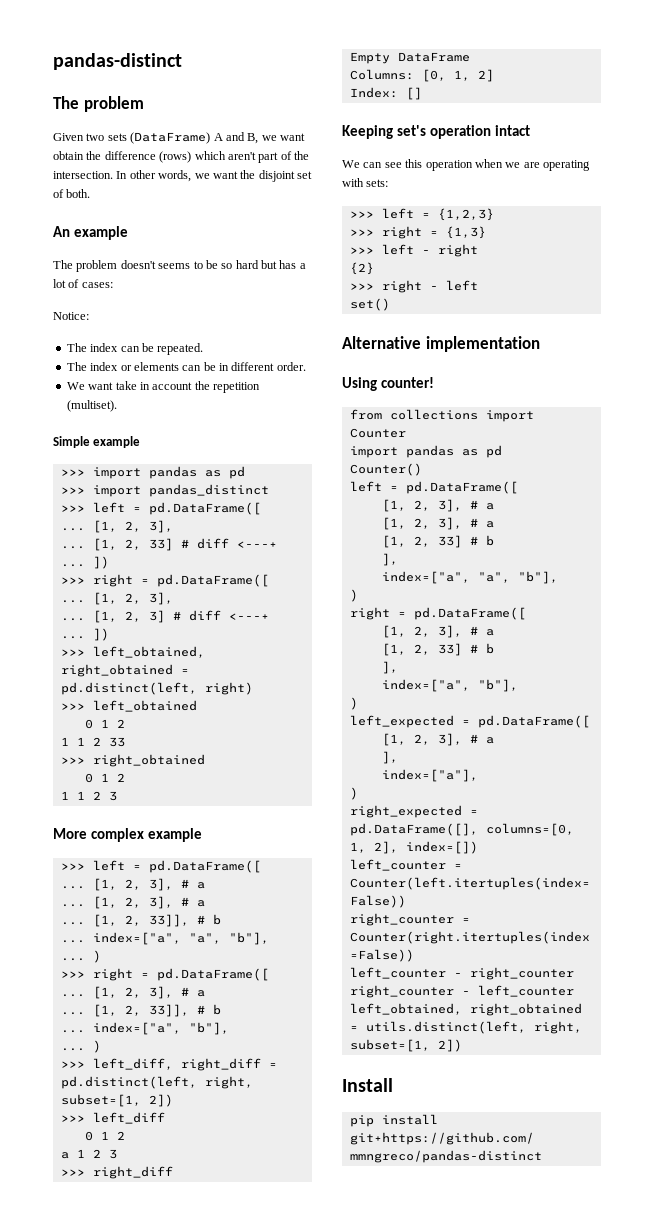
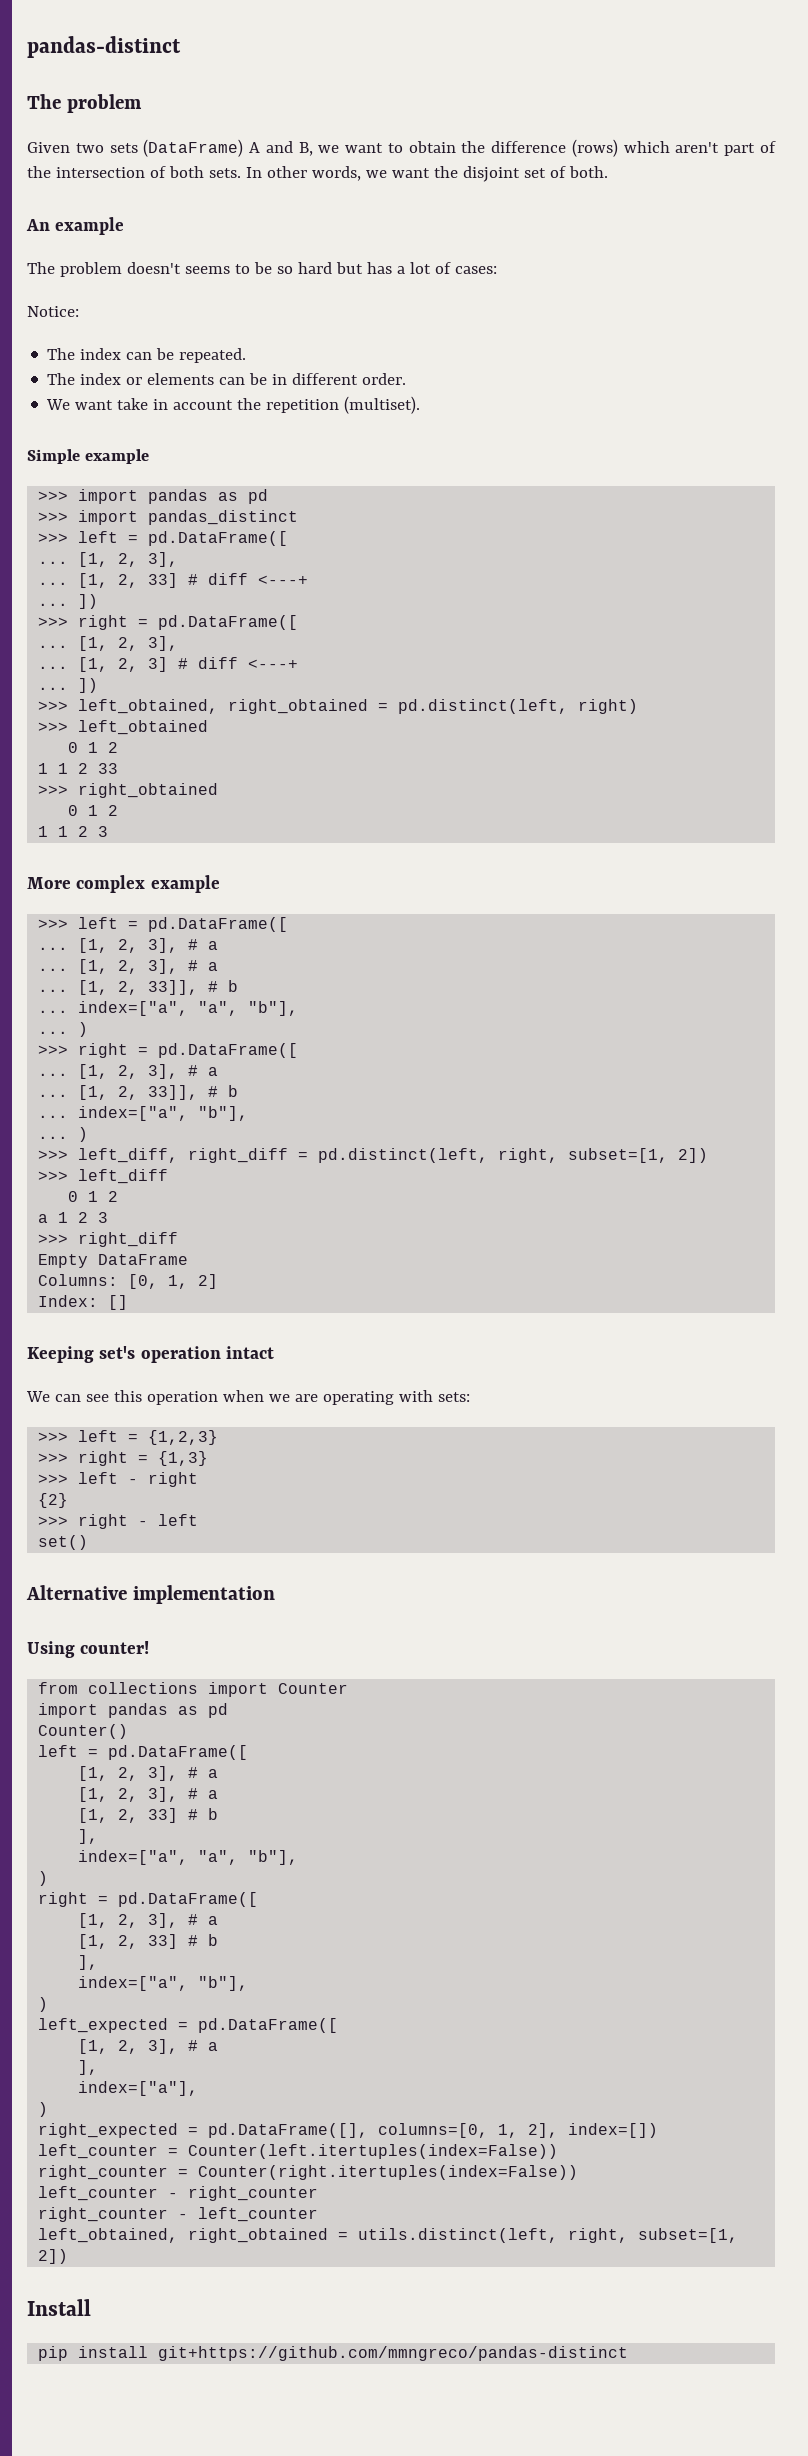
(305, 137) none -> [387,143,403,153] to
[53,171,113,179] intersection. -> [55,166,241,178] intersection of both sets.

